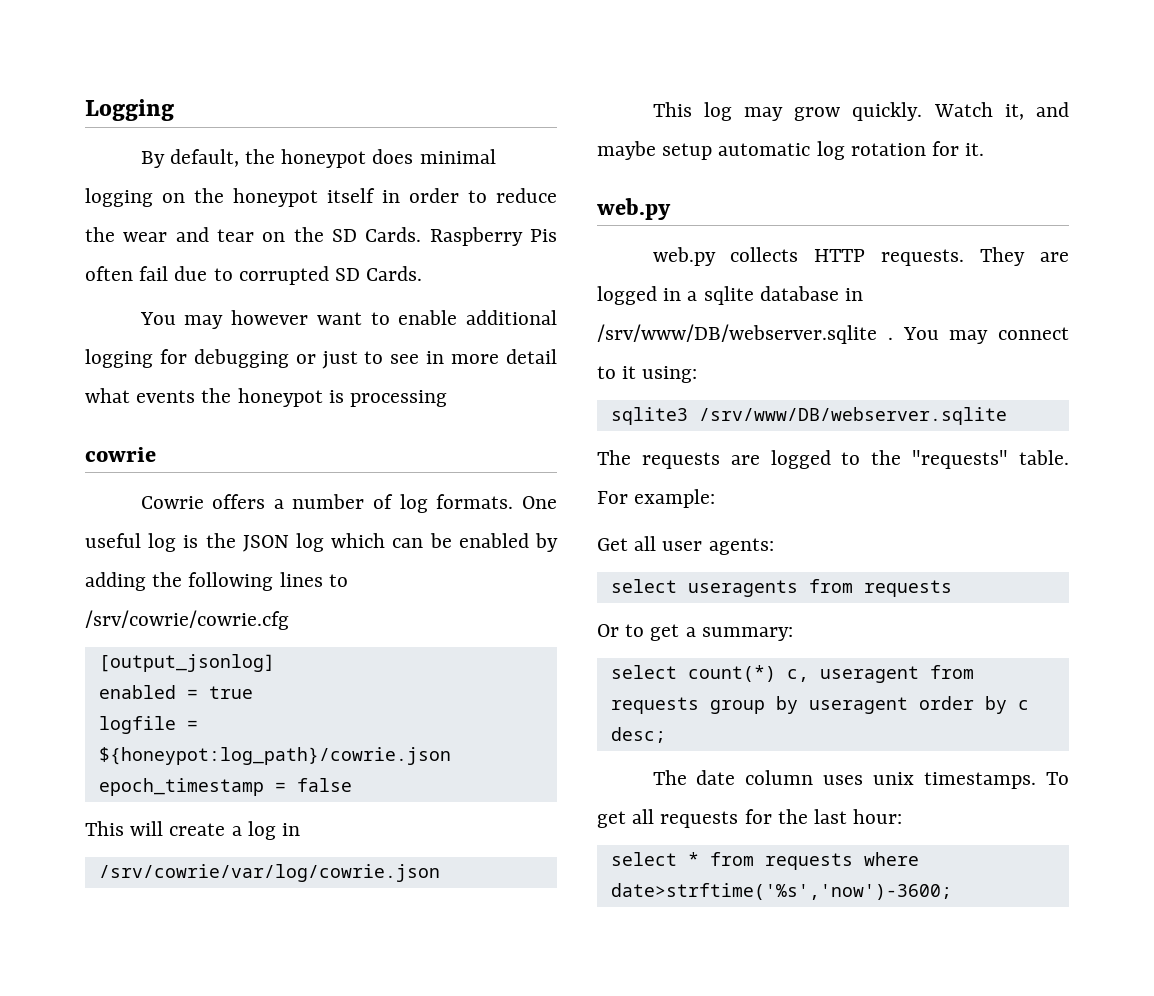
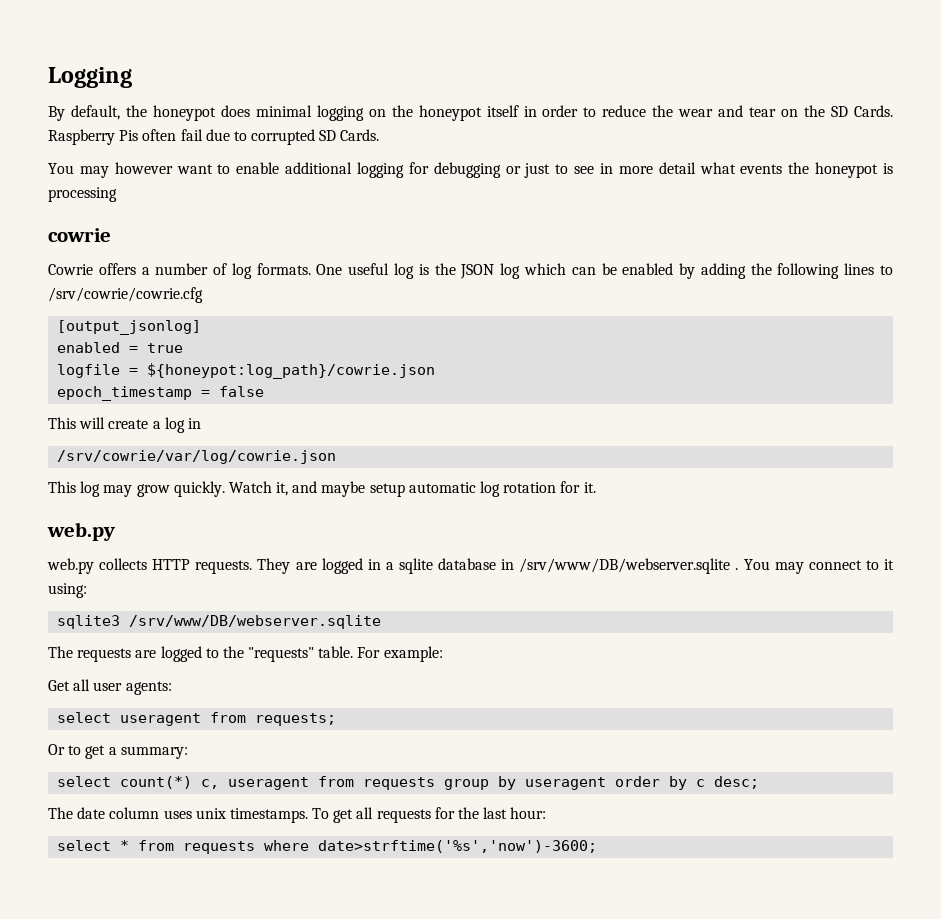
[687,579,952,597] useragents from requests -> [120,712,337,726] useragent from requests;

